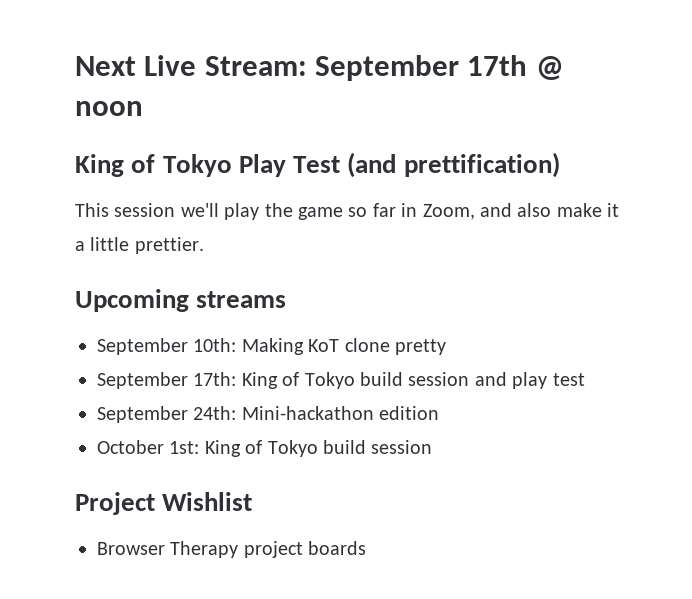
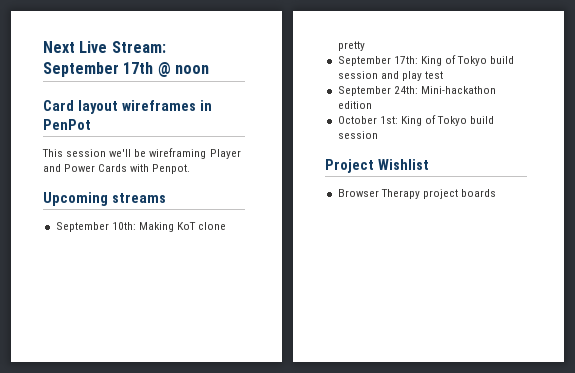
[75,152,560,178] [75,203,620,220] [75,237,204,254] King of Tokyo Play Test (and prettification) // This session we'll play the game so far in Zoom, and also make it a little prettier. -> [43,100,212,114] [43,119,91,130] [42,148,241,159] [43,164,191,174] Card layout wireframes in PenPot // This session we'll be wireframing Player and Power Cards with Penpot.

